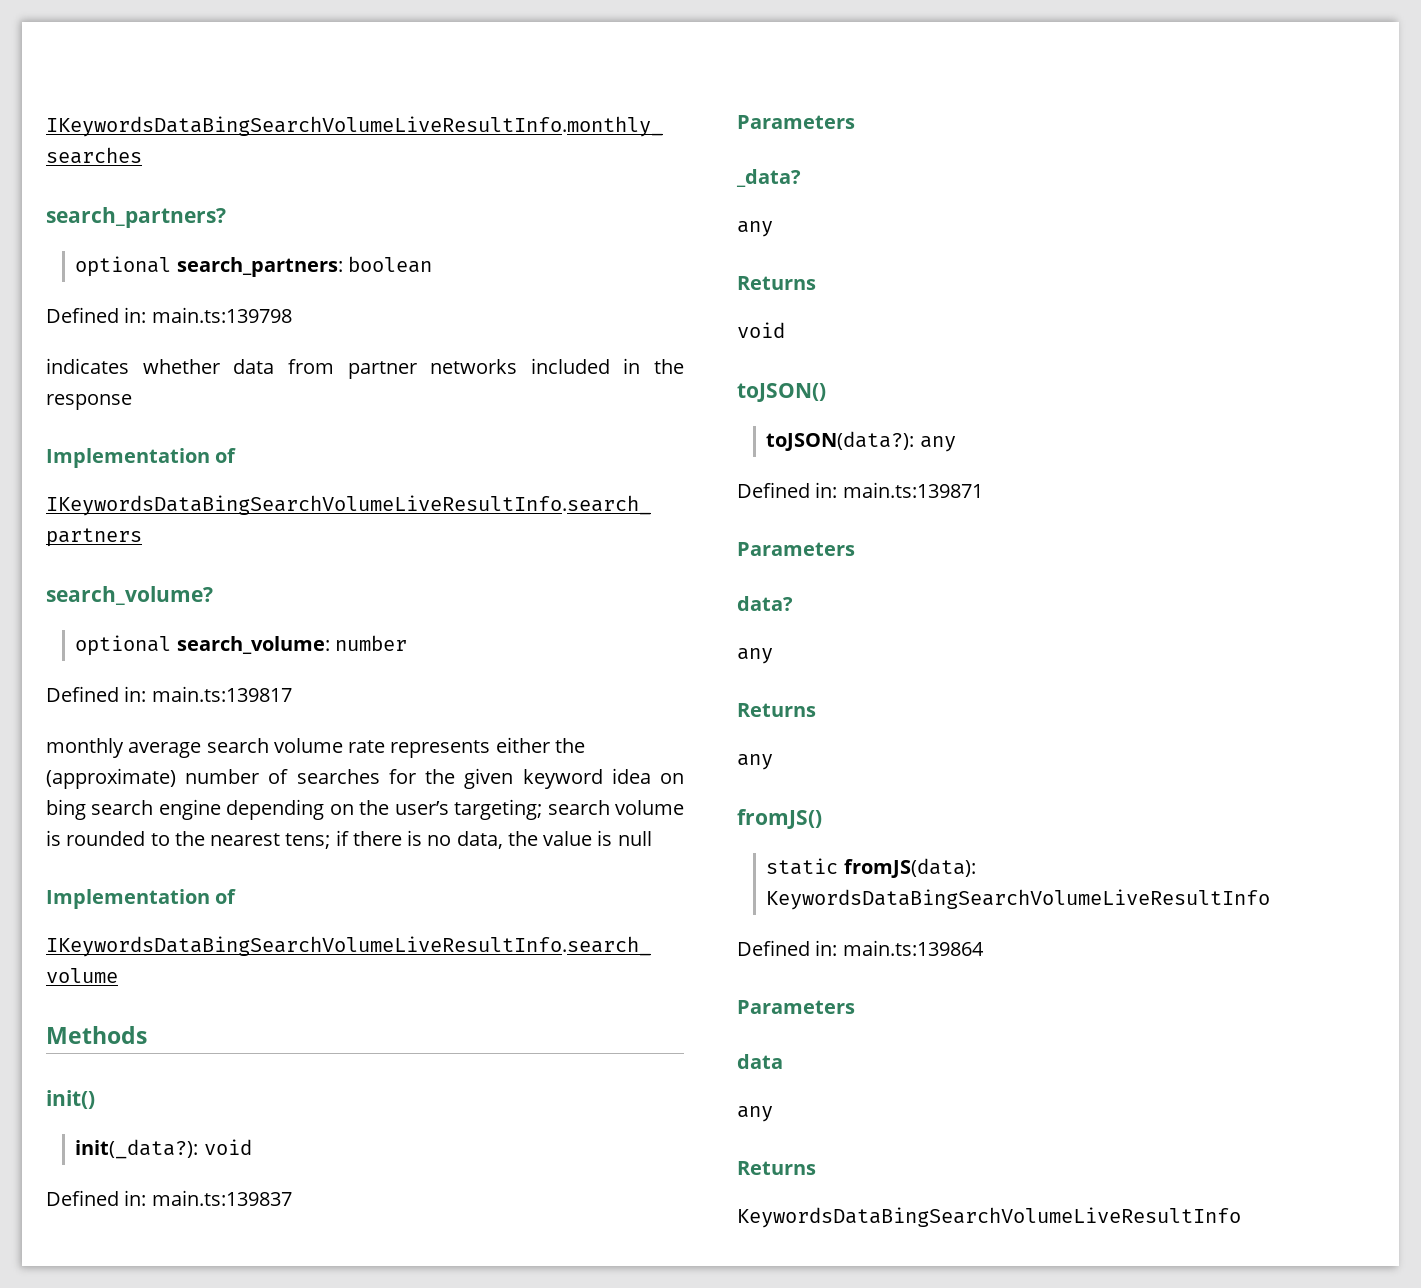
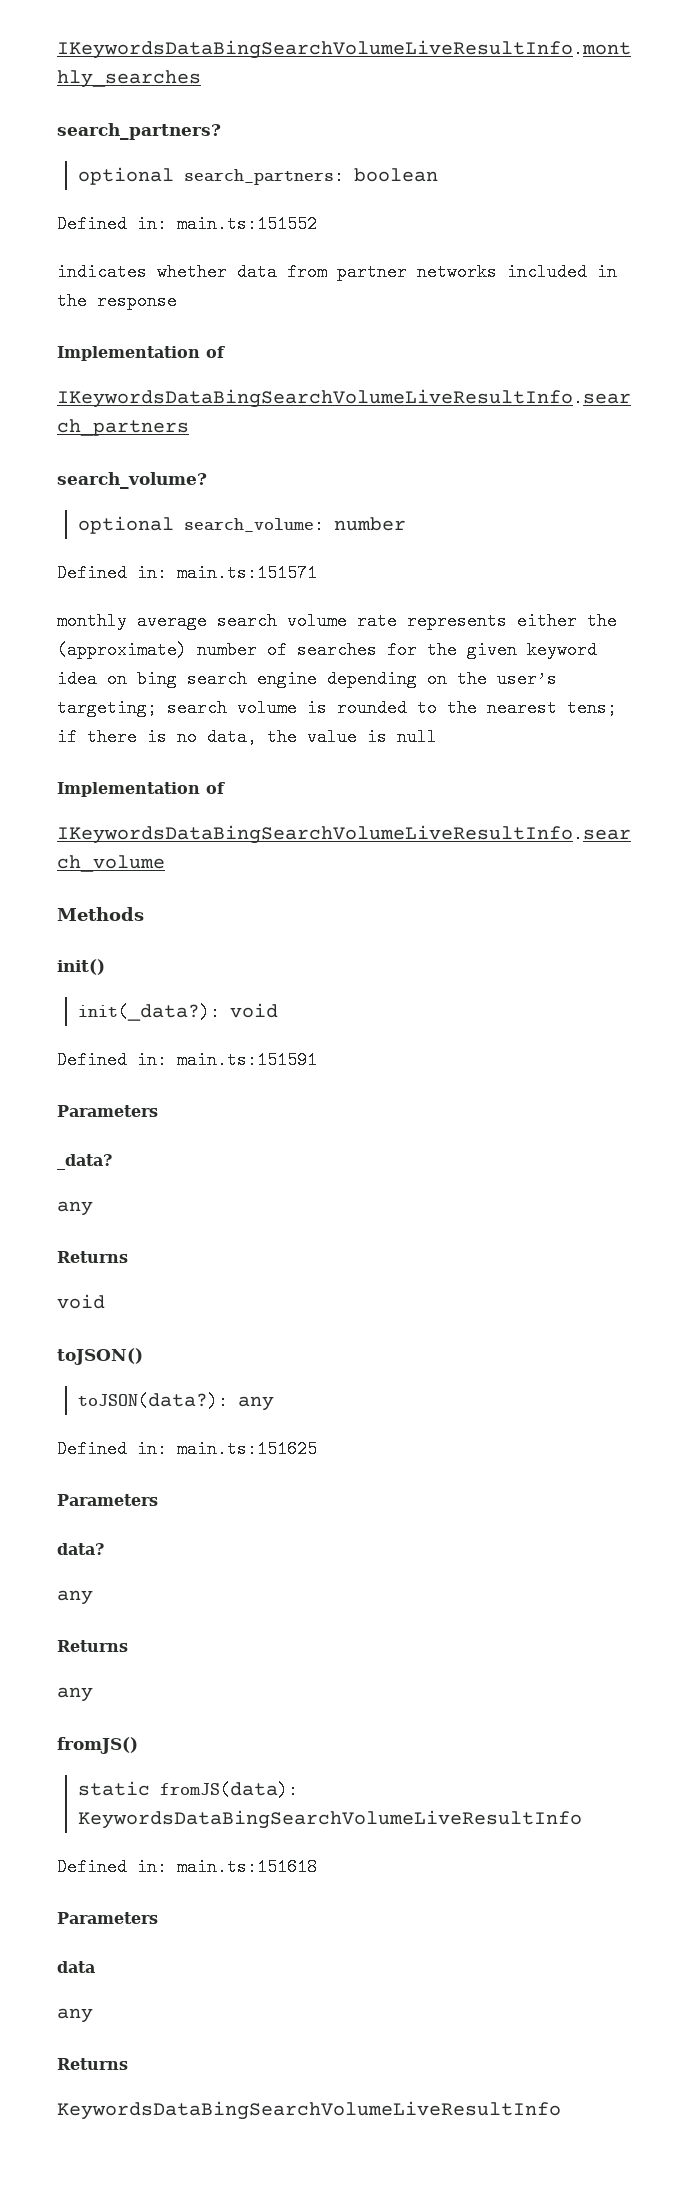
[151,307,292,323] main.ts:139798 -> [177,215,317,233] main.ts:151552
[151,686,292,702] main.ts:139817 -> [177,564,317,582] main.ts:151571
[151,1190,292,1206] main.ts:139837 -> [177,1051,317,1069] main.ts:151591
[842,482,983,498] main.ts:139871 -> [177,1440,317,1458] main.ts:151625
[842,940,984,956] main.ts:139864 -> [177,1858,317,1876] main.ts:151618

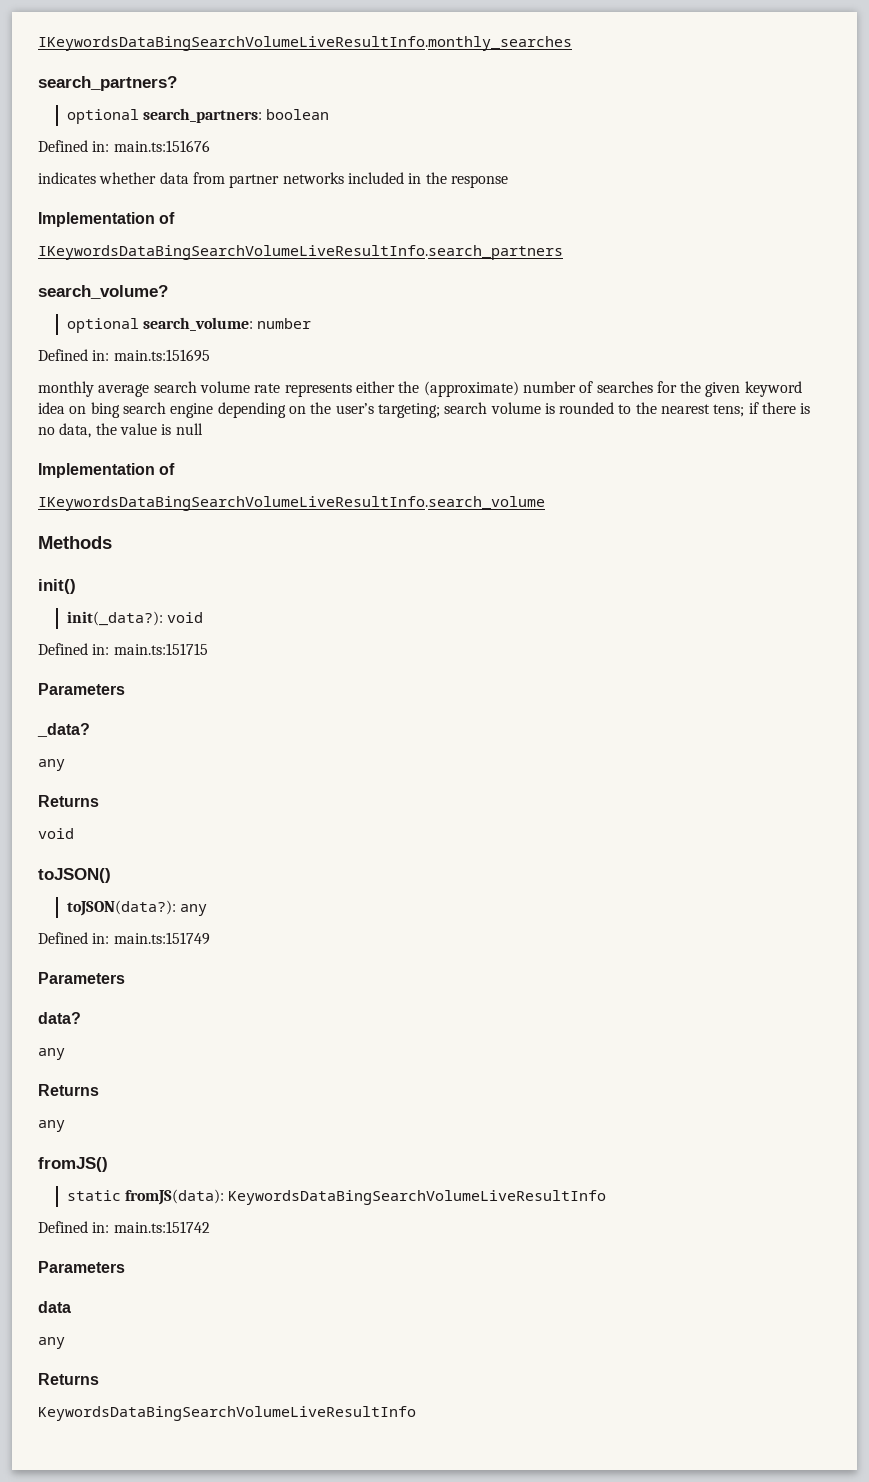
[177,215,317,233] main.ts:151552 -> [113,140,210,152] main.ts:151676
[177,564,317,582] main.ts:151571 -> [113,349,210,362] main.ts:151695
[177,1051,317,1069] main.ts:151591 -> [113,643,208,655] main.ts:151715
[177,1440,317,1458] main.ts:151625 -> [113,932,210,945] main.ts:151749
[177,1858,317,1876] main.ts:151618 -> [113,1221,210,1233] main.ts:151742

